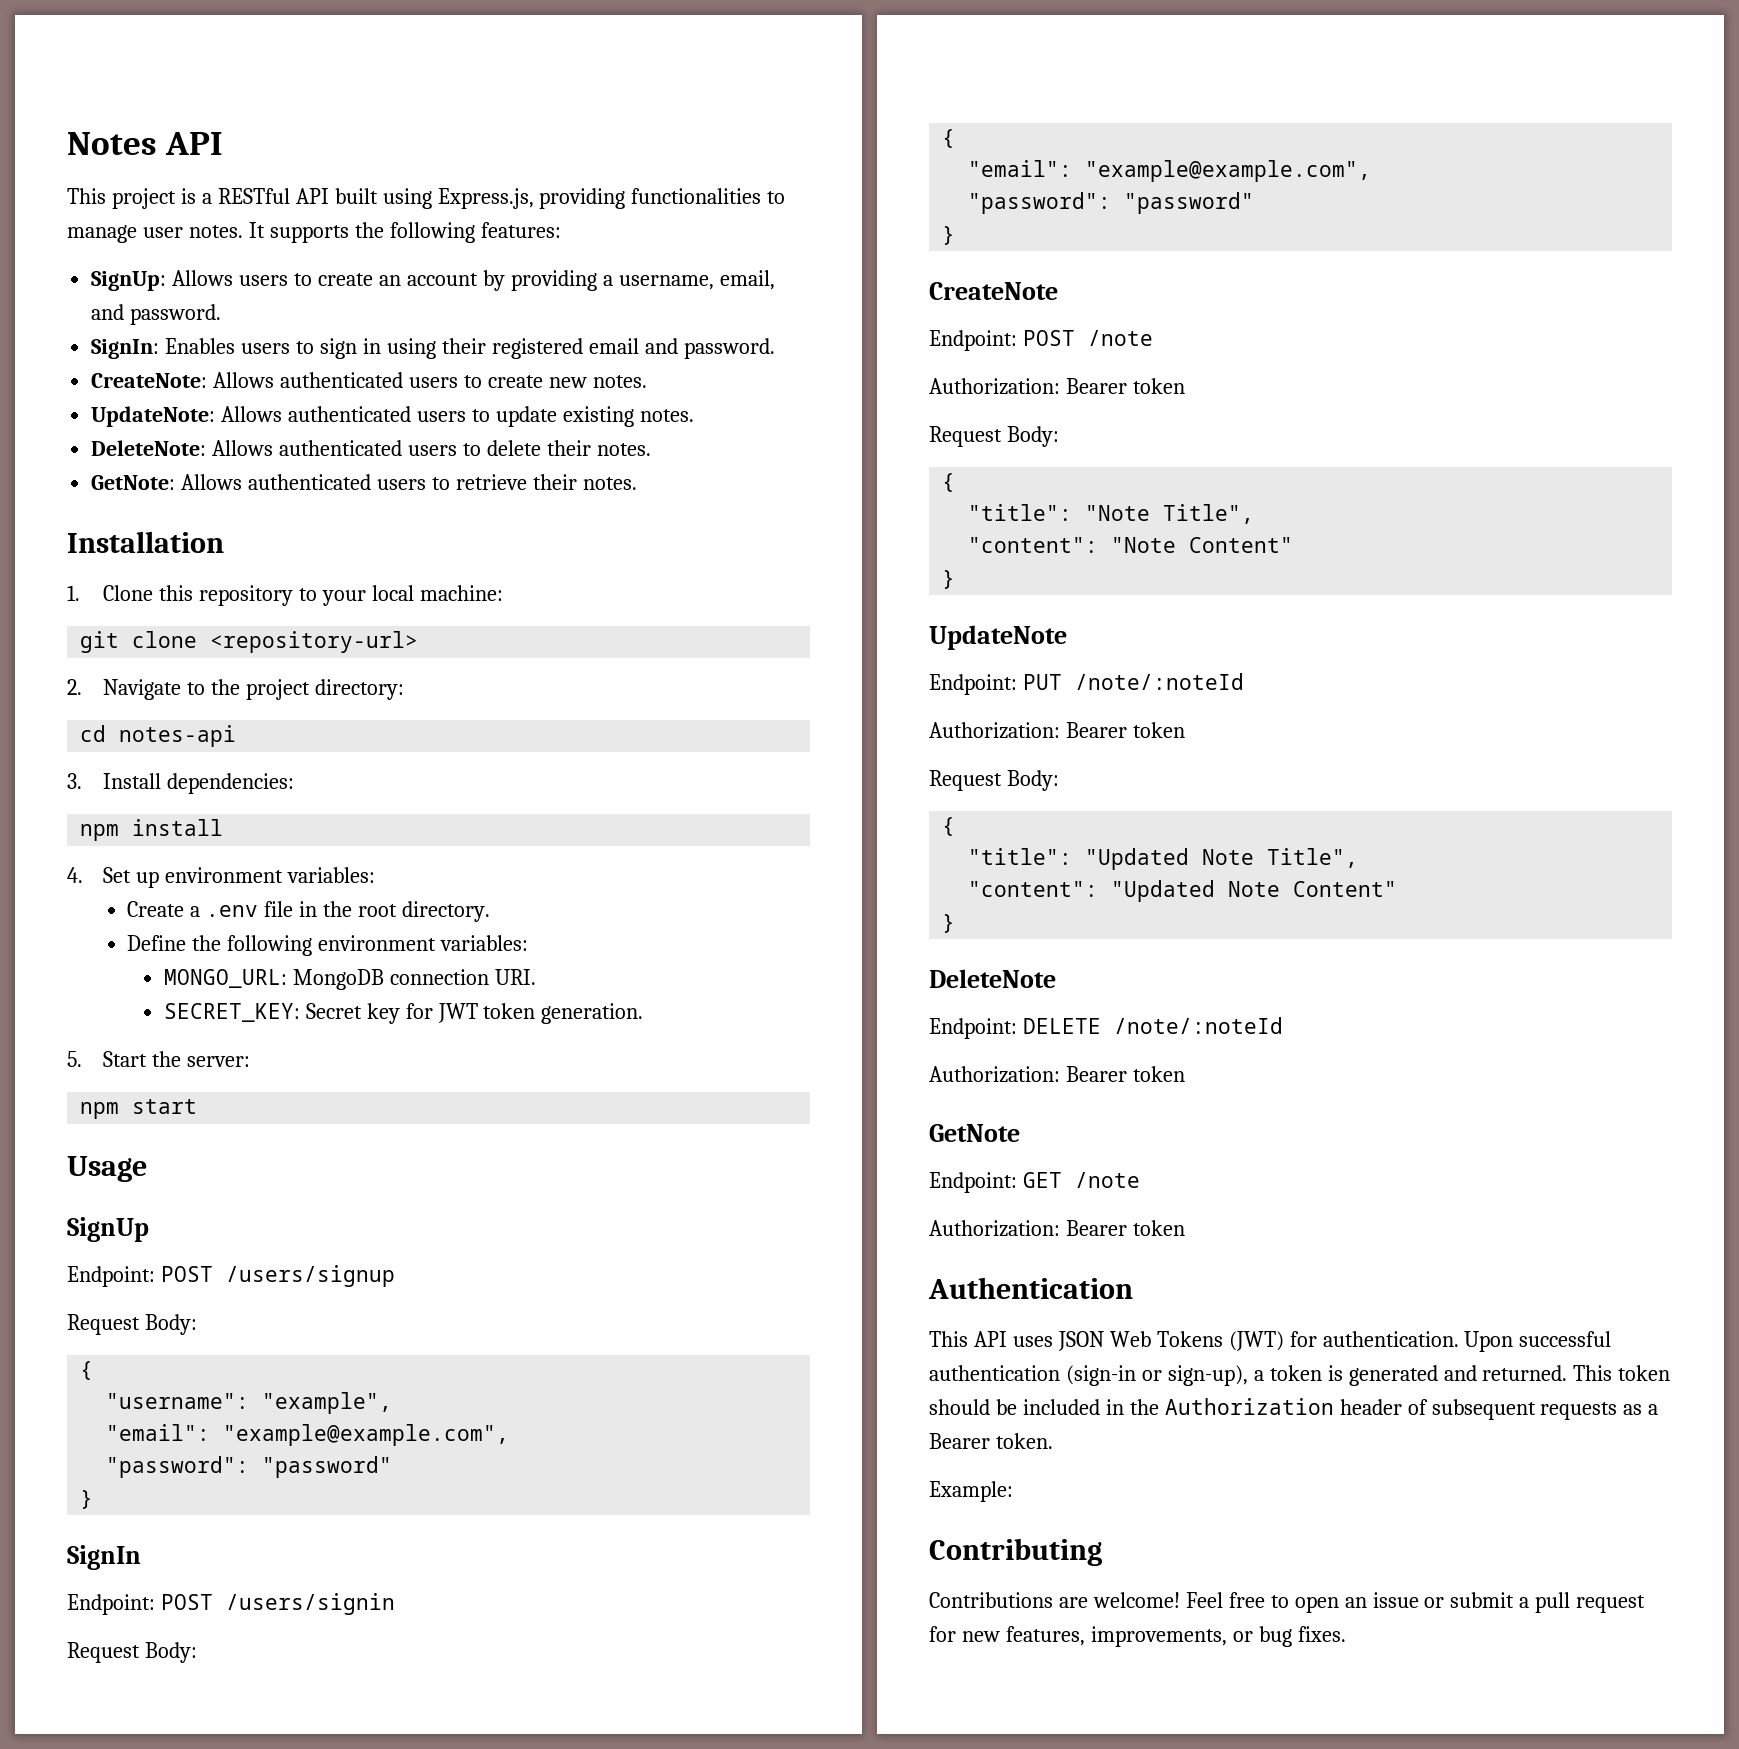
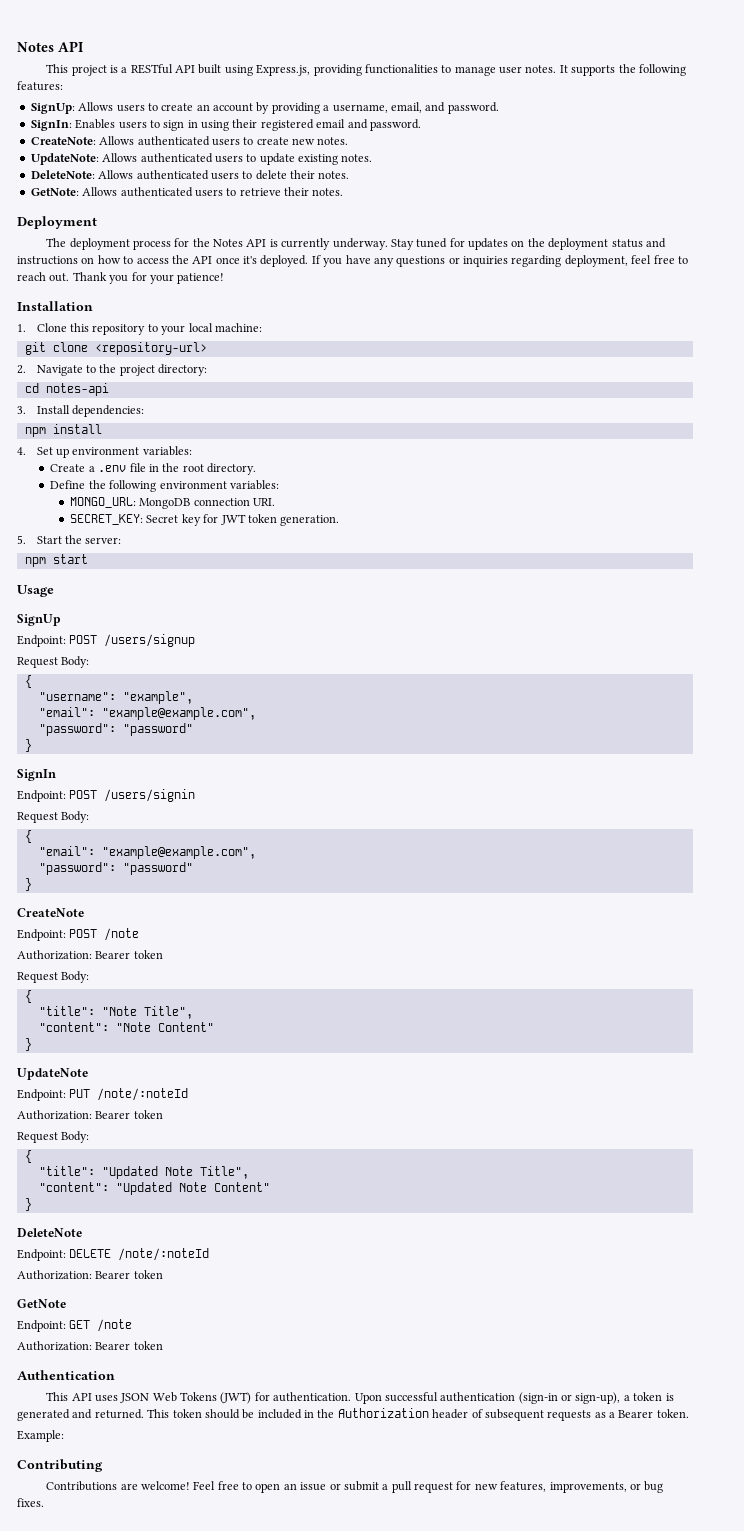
(637, 483) none -> [17,216,97,229] [46,238,666,250] [17,255,688,267] [17,272,225,284] // Deployment // The deployment process for the Notes API is currently underway. Stay tuned for updates on the deployment status and instructions on how to access the API once it's deployed. If you have any questions or inquiries regarding deployment, feel free to reach out. Thank you for your patience!

